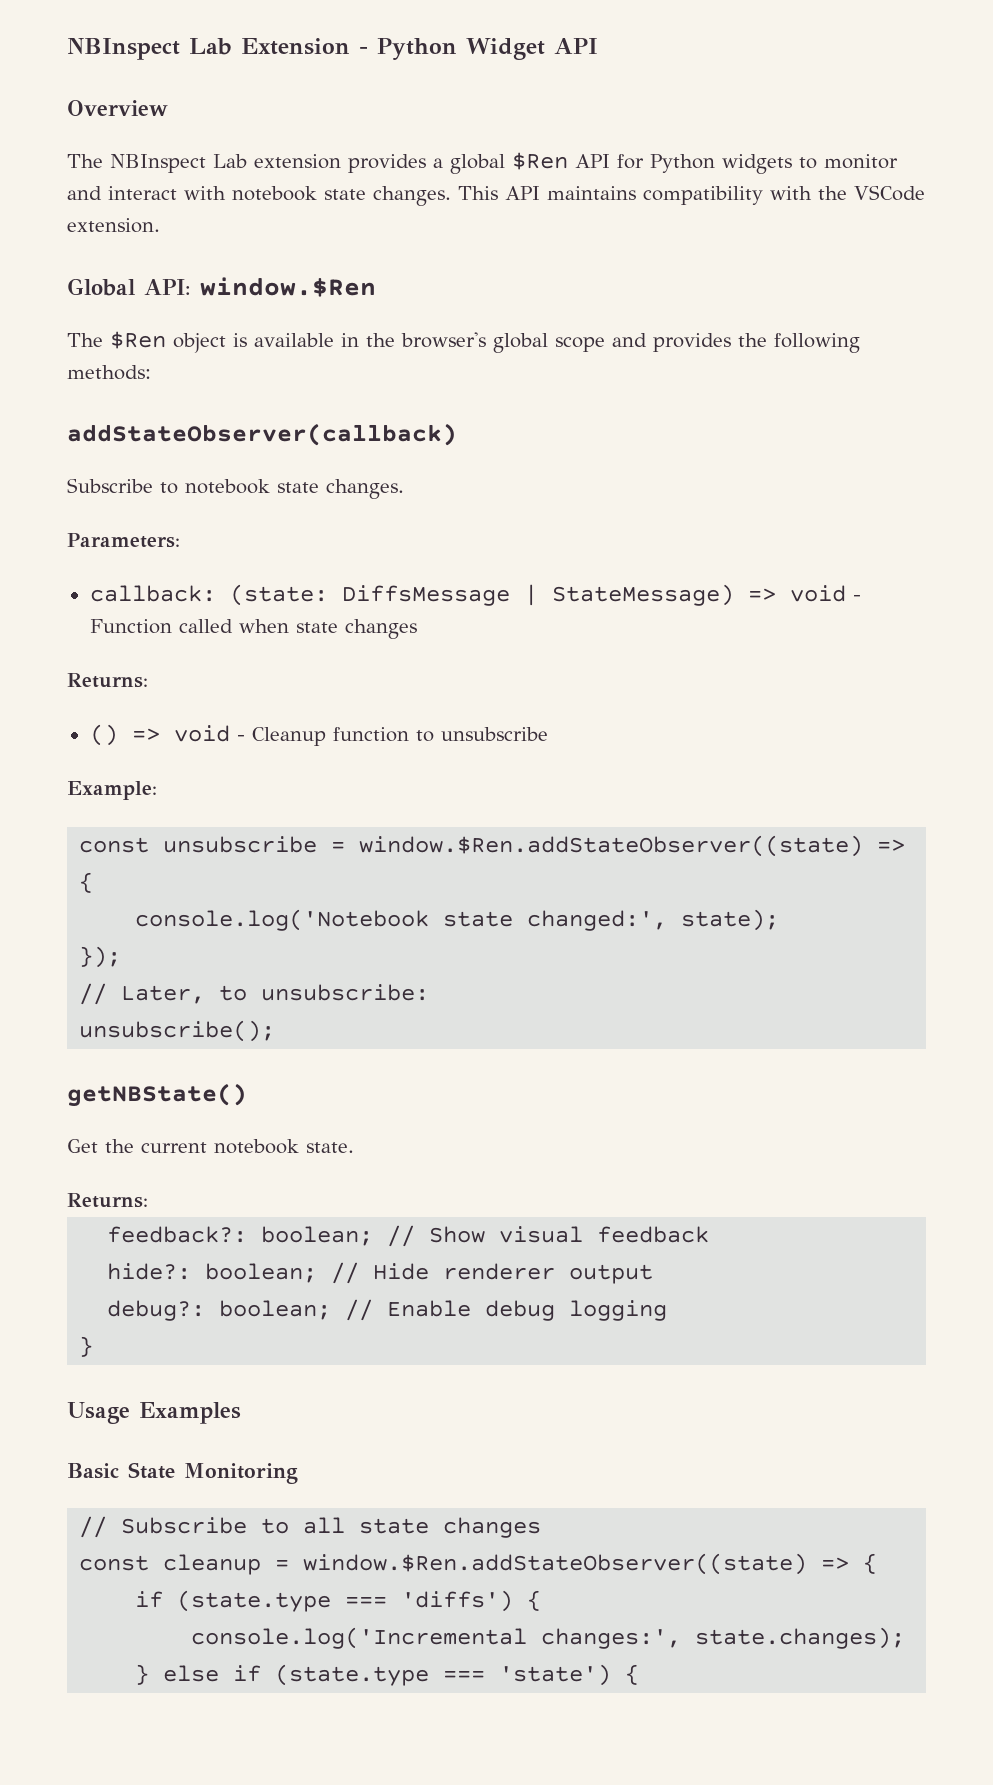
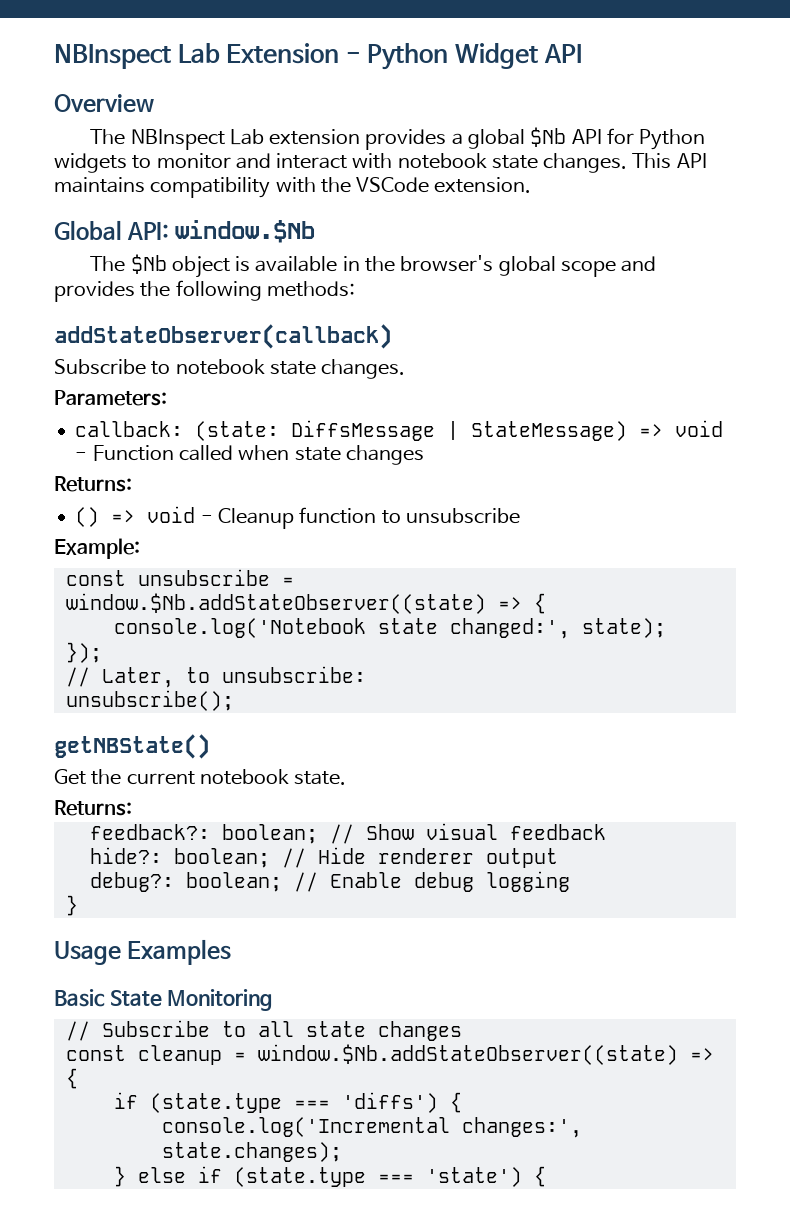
[512,152,568,170] $Ren -> [530,127,567,147] $Nb
[200,277,376,297] [67,331,166,349] window.$Ren // The $Ren -> [175,220,316,243] [90,254,167,274] window.$Nb // The $Nb
[359,835,864,857] window.$Ren.addStateObserver((state) -> [65,593,486,614] window.$Nb.addStateObserver((state)
[303,1553,808,1575] window.$Ren.addStateObserver((state) -> [257,1044,678,1065] window.$Nb.addStateObserver((state)

